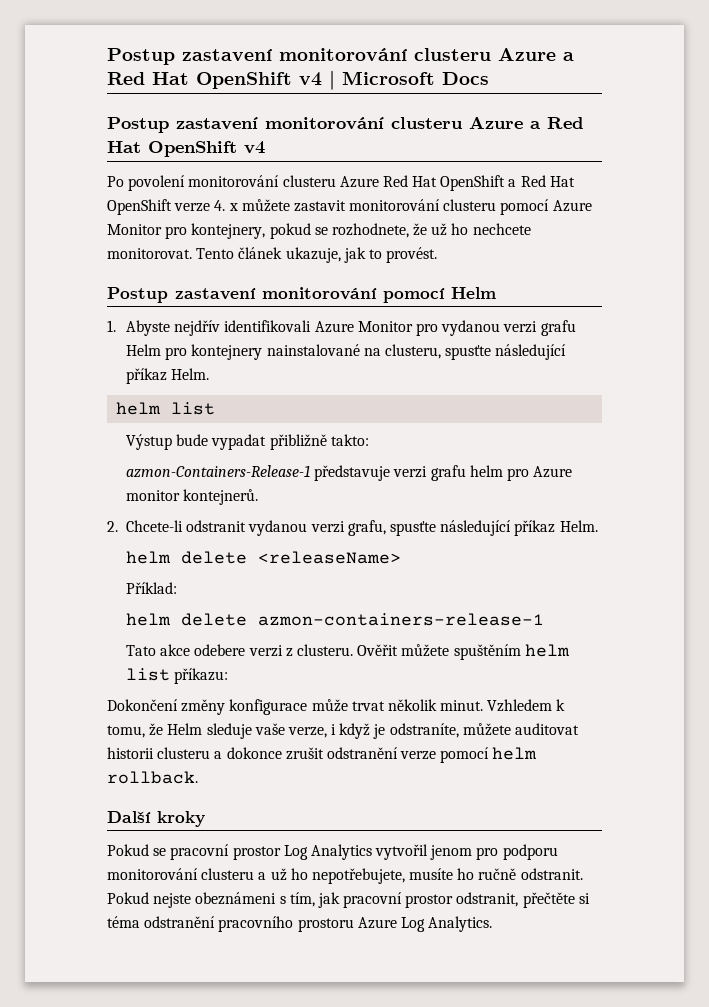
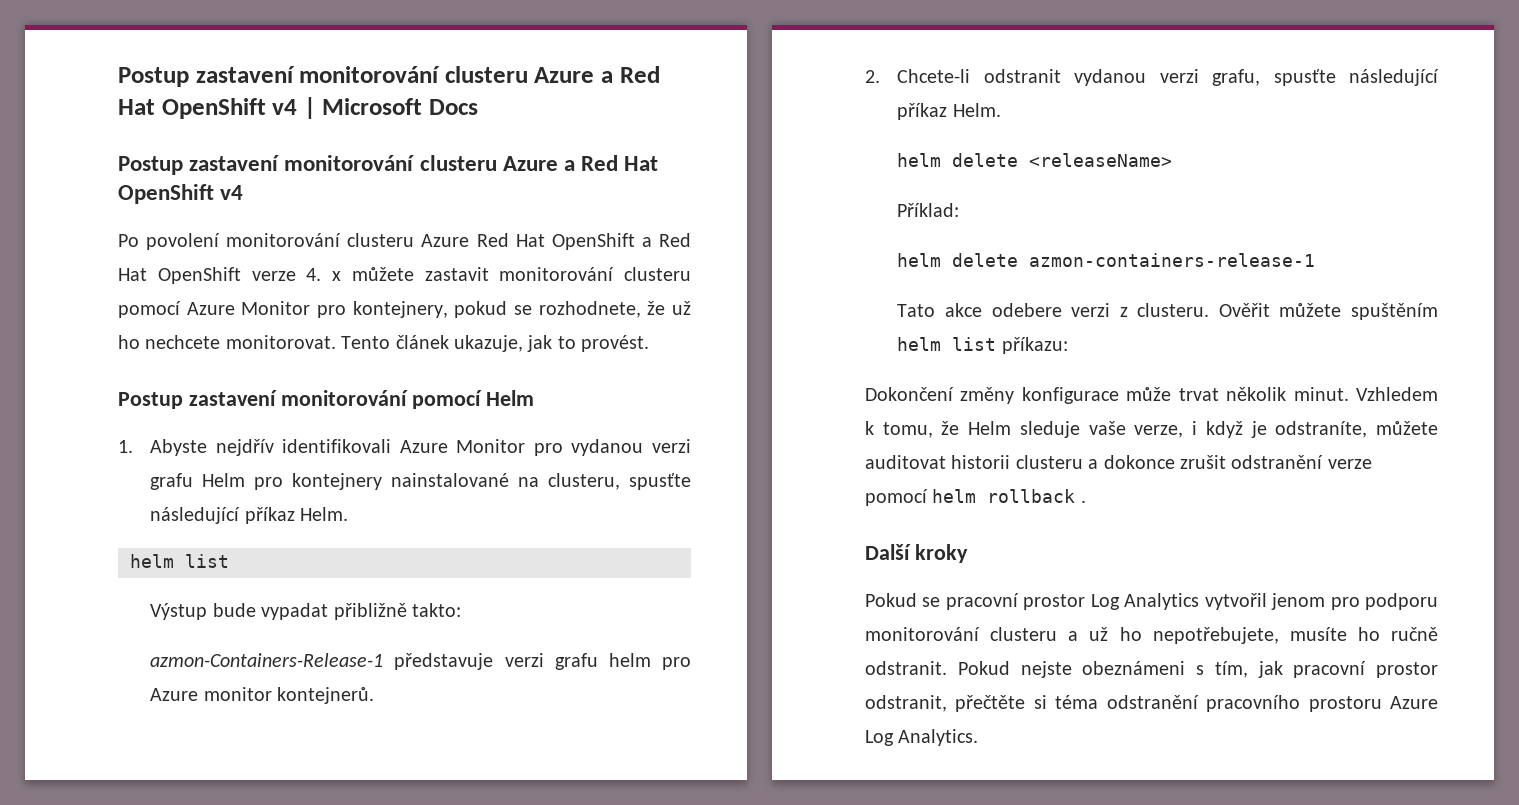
[107,771,198,784] rollback. -> [987,489,1086,503] rollback .

